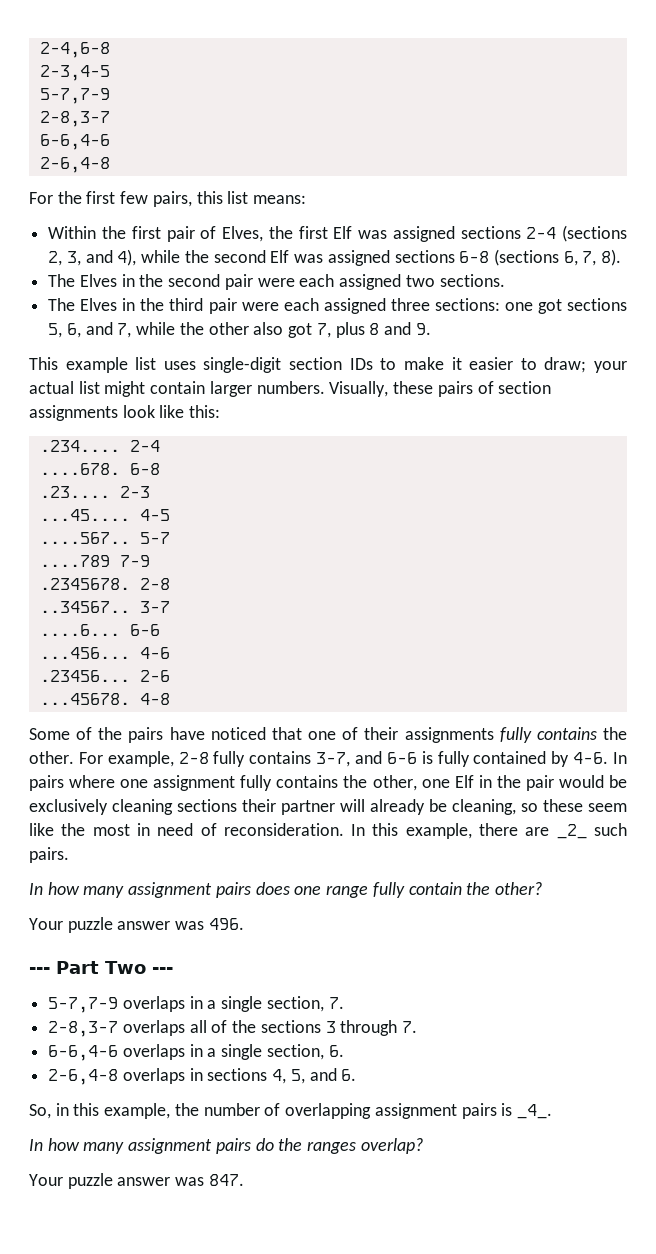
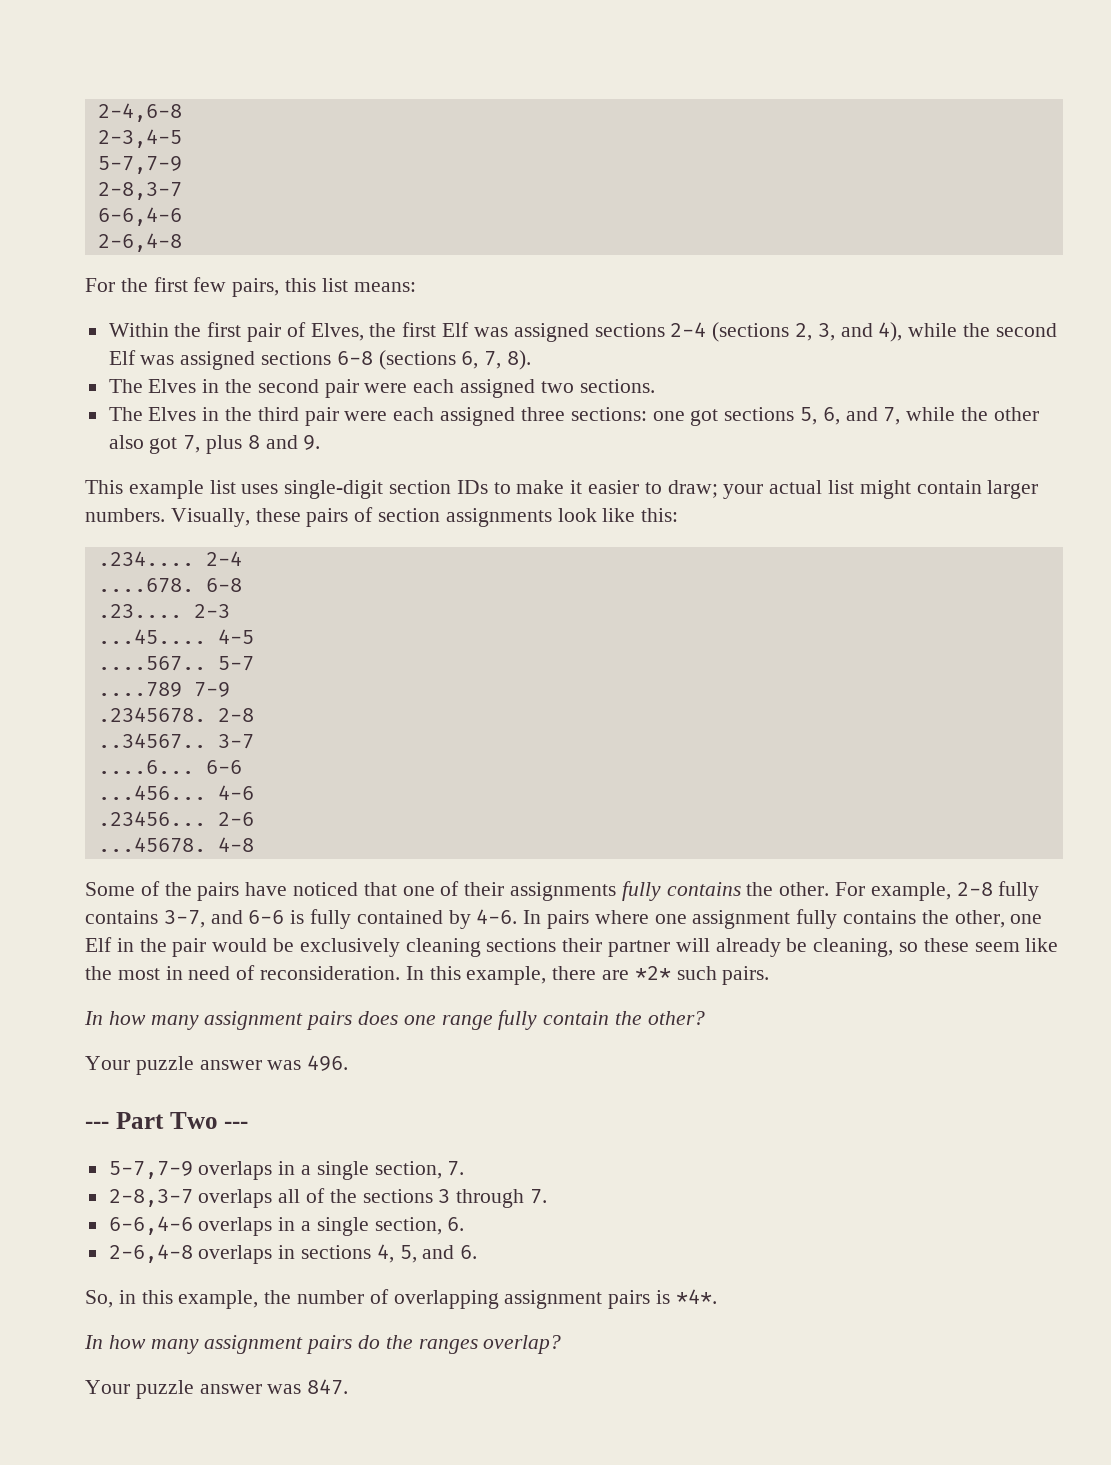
[556,824,587,839] _2_ -> [634,966,671,980] *2*
[516,1104,552,1119] _4_. -> [675,1289,717,1304] *4*.

